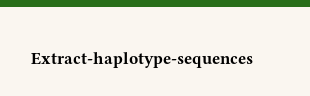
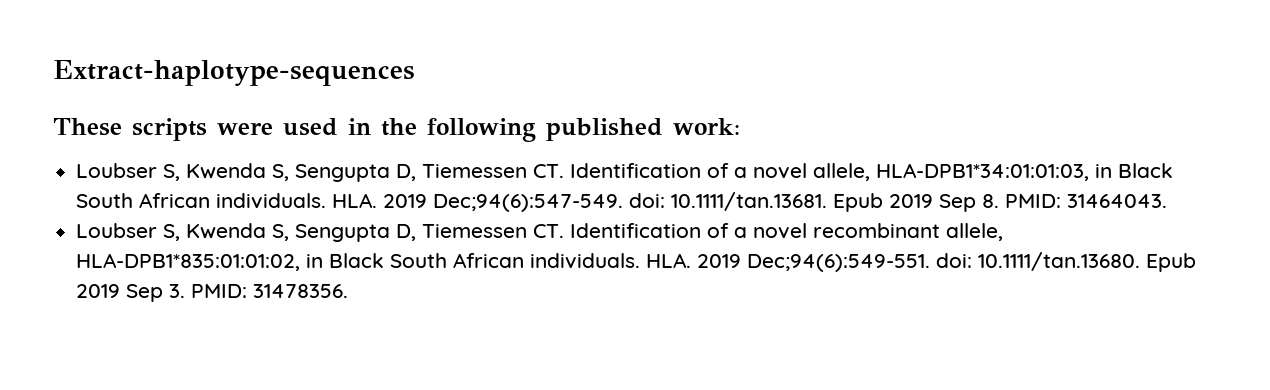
(253, 60) none -> [53,118,740,142] [76,163,1174,182] [76,192,1168,212] [76,223,1004,242] [76,252,1197,272] [76,284,349,302] // These scripts were used in the following published work: // Loubser S, Kwenda S, Sengupta D, Tiemessen CT. Identification of a novel allele, HLA-DPB1*34:01:01:03, in Black South African individuals. HLA. 2019 Dec;94(6):547-549. doi: 10.1111/tan.13681. Epub 2019 Sep 8. PMID: 31464043. // Loubser S, Kwenda S, Sengupta D, Tiemessen CT. Identification of a novel recombinant allele, HLA-DPB1*835:01:01:02, in Black South African individuals. HLA. 2019 Dec;94(6):549-551. doi: 10.1111/tan.13680. Epub 2019 Sep 3. PMID: 31478356.

